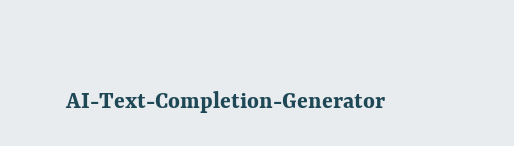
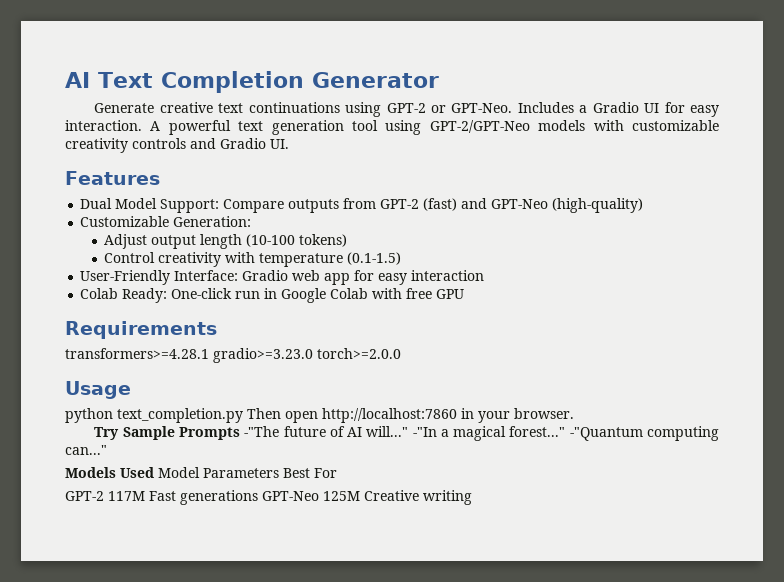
[65,91,385,113] AI-Text-Completion-Generator -> [65,71,439,93] [94,102,720,117] [65,120,719,135] [65,138,289,153] [65,171,160,185] [80,198,644,213] [80,216,252,227] [104,234,348,249] [104,252,402,267] [80,270,485,285] [80,288,465,303] [65,321,217,339] [65,348,401,363] [65,381,131,399] [65,408,574,423] [94,426,719,441] [65,445,107,455] [65,467,337,478] [65,490,472,505] AI Text Completion Generator // Generate creative text continuations using GPT-2 or GPT-Neo. Includes a Gradio UI for easy interaction. A powerful text generation tool using GPT-2/GPT-Neo models with customizable creativity controls and Gradio UI. // Features // Dual Model Support: Compare outputs from GPT-2 (fast) and GPT-Neo (high-quality) // Customizable Generation: // Adjust output length (10-100 tokens) // Control creativity with temperature (0.1-1.5) // User-Friendly Interface: Gradio web app for easy interaction // Colab Ready: One-click run in Google Colab with free GPU // Requirements // transformers>=4.28.1 gradio>=3.23.0 torch>=2.0.0 // Usage // python text_completion.py Then open http://localhost:7860 in your browser. // Try Sample Prompts -"The future of AI will..." -"In a magical forest..." -"Quantum computing can..." // Models Used Model Parameters Best For // GPT-2 117M Fast generations GPT-Neo 125M Creative writing

